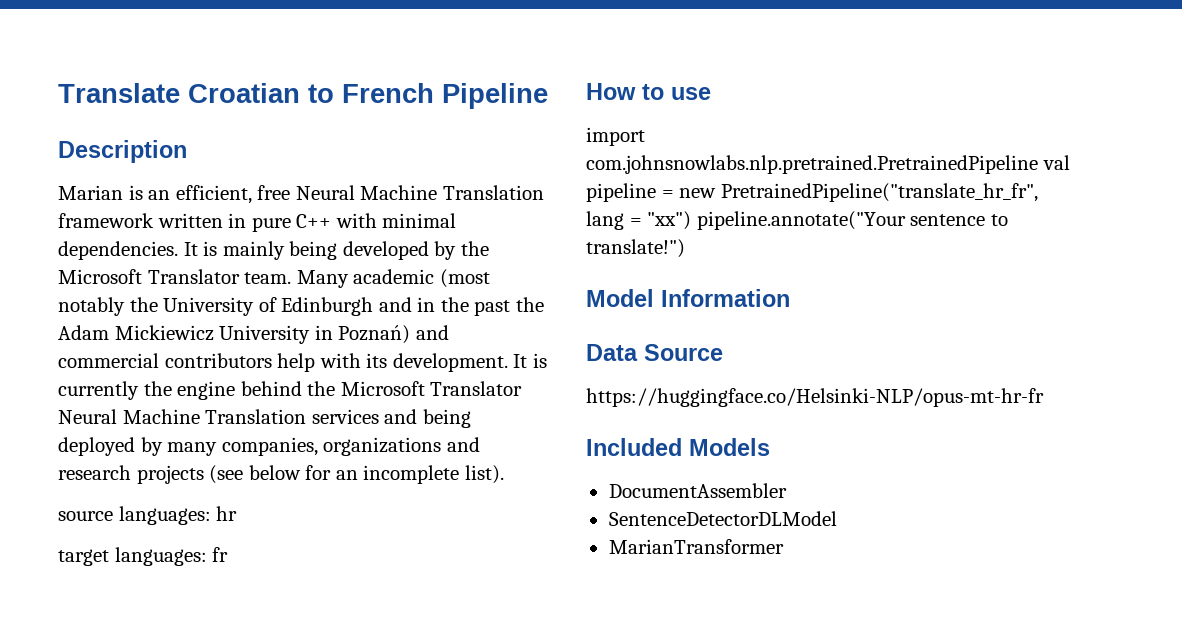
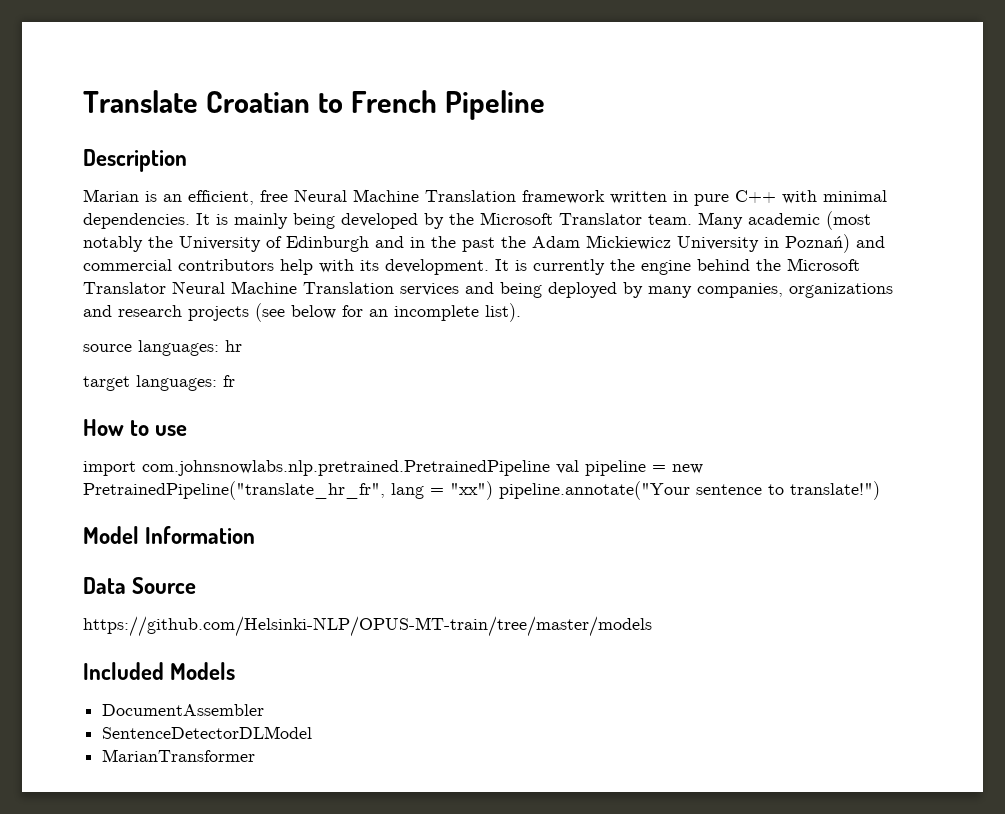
[586,388,1044,407] https://huggingface.co/Helsinki-NLP/opus-mt-hr-fr -> [83,616,652,637] https://github.com/Helsinki-NLP/OPUS-MT-train/tree/master/models

